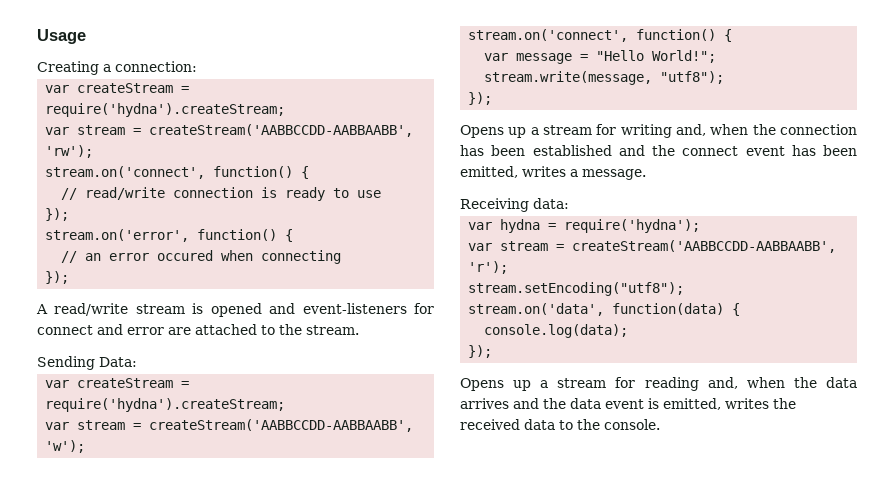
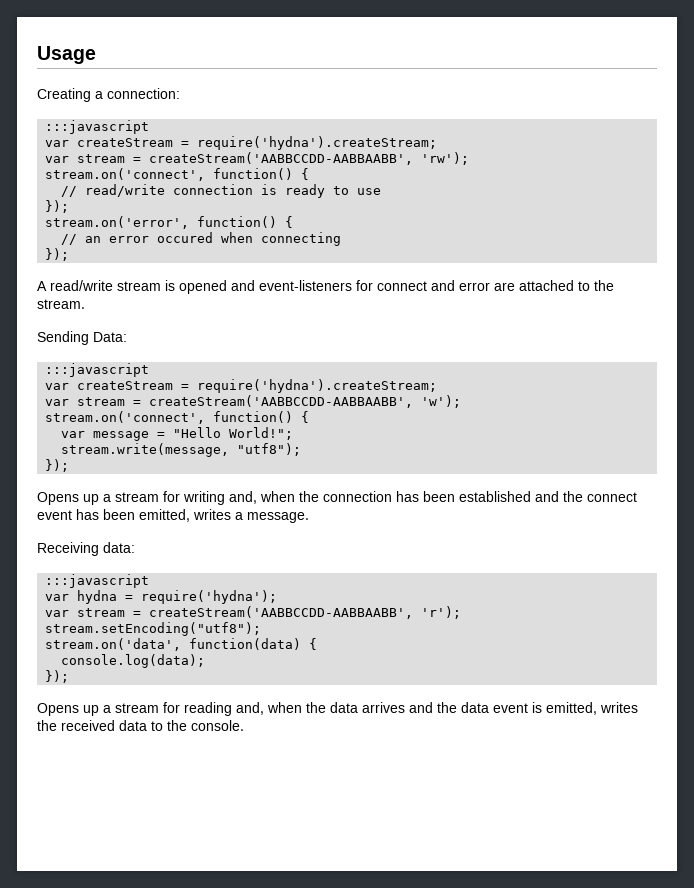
(197, 66) none -> [45,120,150,134] // :::javascript
(137, 362) none -> [45,363,150,377] // :::javascript
(569, 203) none -> [45,574,150,588] // :::javascript

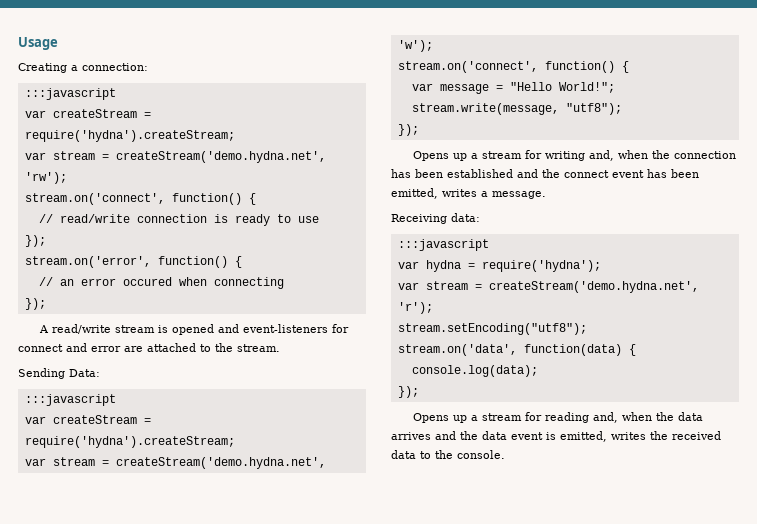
[149,152,414,165] createStream('AABBCCDD-AABBAABB', -> [115,151,326,163] createStream('demo.hydna.net',
[149,395,414,408] createStream('AABBCCDD-AABBAABB', -> [115,457,326,469] createStream('demo.hydna.net',
[149,606,414,619] createStream('AABBCCDD-AABBAABB', -> [488,281,699,293] createStream('demo.hydna.net',

